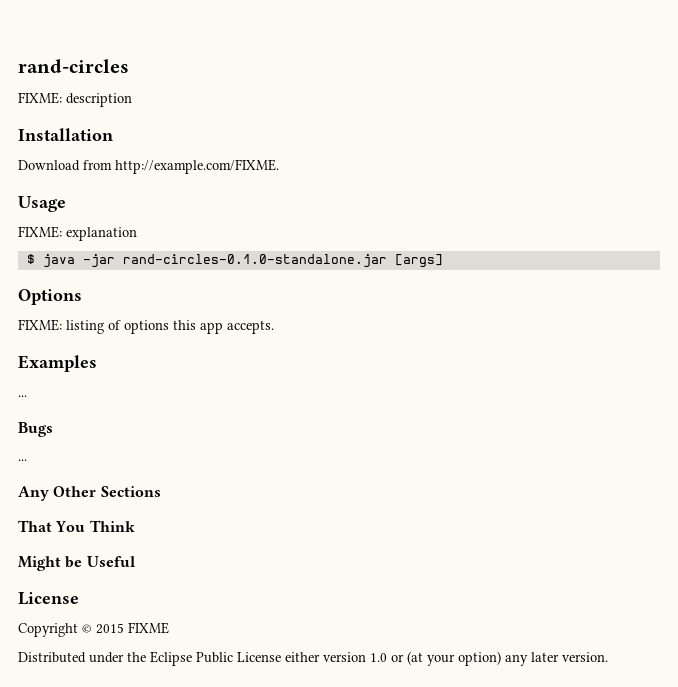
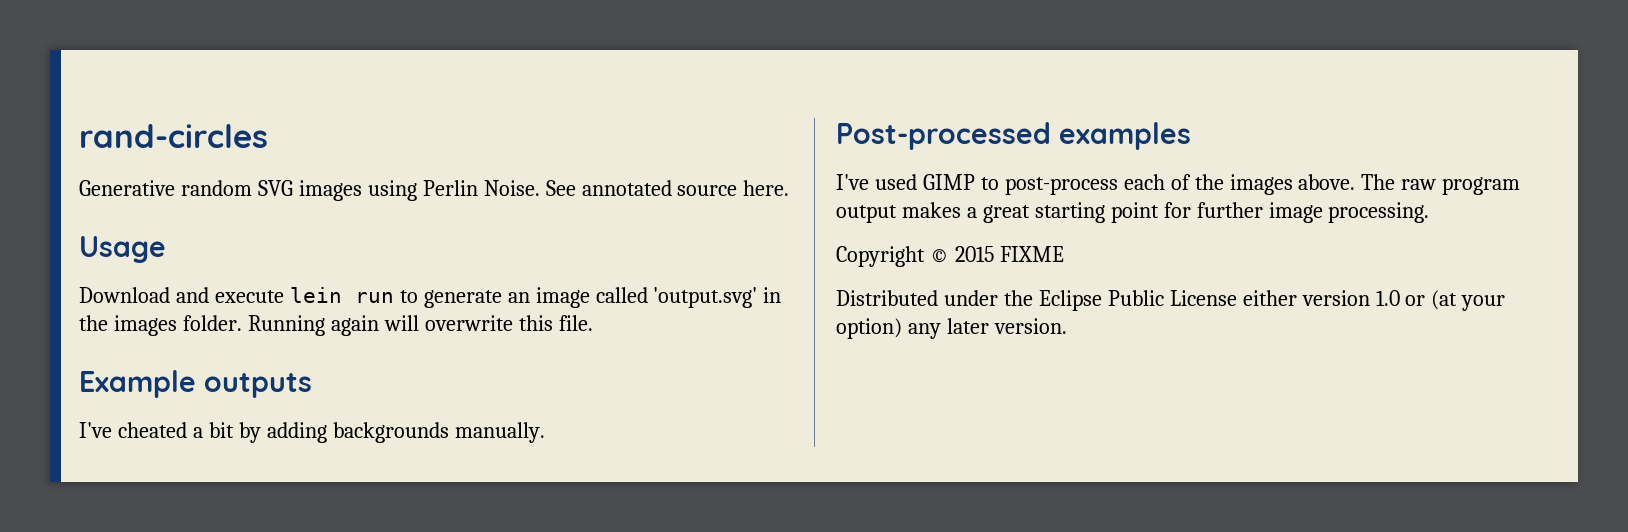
[18,92,132,107] [18,128,113,141] [18,159,279,174] [18,196,66,212] [18,226,137,241] [26,254,443,268] [18,289,82,305] [18,319,274,334] [18,355,97,372] [18,395,27,397] [18,422,53,437] [18,459,27,461] [18,486,161,501] [18,520,135,532] [18,556,135,571] [18,592,79,605] FIXME: description // Installation // Download from http://example.com/FIXME. // Usage // FIXME: explanation // $ java -jar rand-circles-0.1.0-standalone.jar [args] // Options // FIXME: listing of options this app accepts. // Examples // ... // Bugs // ... // Any Other Sections // That You Think // Might be Useful // License -> [79,180,790,201] [79,236,166,263] [79,287,782,308] [79,315,593,336] [79,370,312,398] [79,422,545,443] [836,122,1191,150] [836,174,1521,195] [836,202,1430,223] Generative random SVG images using Perlin Noise. See annotated source here. // Usage // Download and execute lein run to generate an image called 'output.svg' in the images folder. Running again will overwrite this file. // Example outputs // I've cheated a bit by adding backgrounds manually. // Post-processed examples // I've used GIMP to post-process each of the images above. The raw program output makes a great starting point for further image processing.

